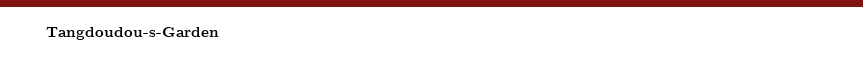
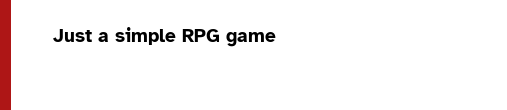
[46,27,219,40] Tangdoudou-s-Garden -> [53,27,276,47] Just a simple RPG game

